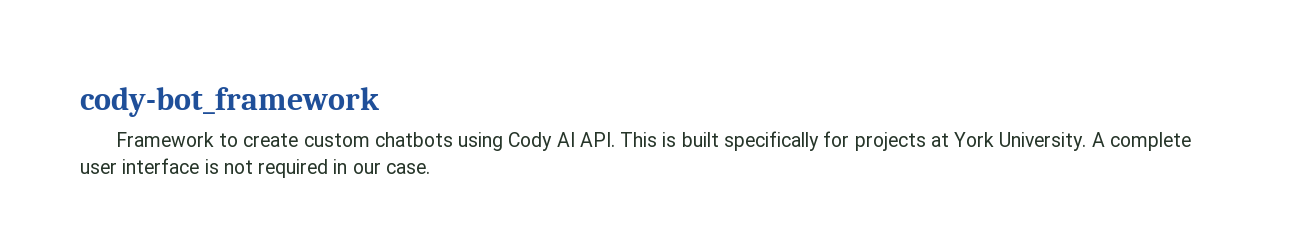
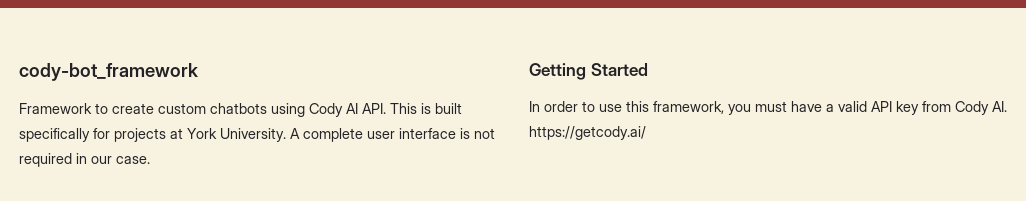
(430, 168) none -> [529,63,648,80] [529,101,1007,115] [529,126,646,140] // Getting Started // In order to use this framework, you must have a valid API key from Cody AI. https://getcody.ai/

